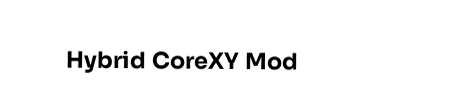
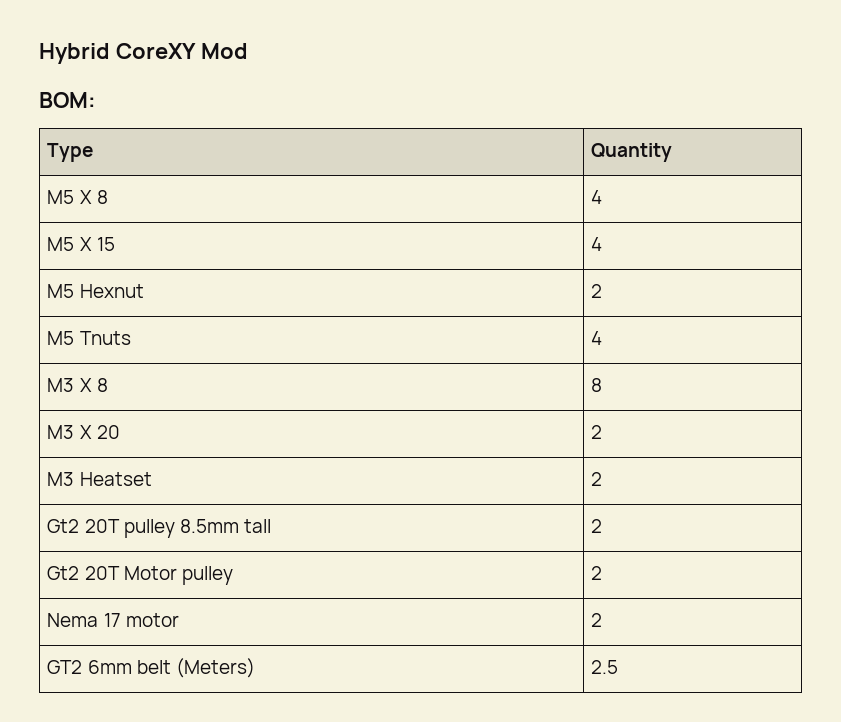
(300, 61) none -> [39,92,96,108] [47,143,94,162] [591,143,673,162] [47,190,108,204] [591,190,603,204] [47,237,115,251] [591,237,603,251] [47,284,144,298] [591,284,603,298] [47,331,131,345] [591,331,603,345] [47,378,108,392] [591,378,603,392] [47,425,120,439] [591,425,603,439] [47,472,152,486] [591,472,603,486] [47,519,271,538] [591,519,603,533] [47,566,233,585] [591,566,603,580] [47,613,179,627] [591,613,603,627] [47,658,255,678] [591,660,619,674] // BOM: // Type | Quantity // M5 X 8 | 4 // M5 X 15 | 4 // M5 Hexnut | 2 // M5 Tnuts | 4 // M3 X 8 | 8 // M3 X 20 | 2 // M3 Heatset | 2 // Gt2 20T pulley 8.5mm tall | 2 // Gt2 20T Motor pulley | 2 // Nema 17 motor | 2 // GT2 6mm belt (Meters) | 2.5

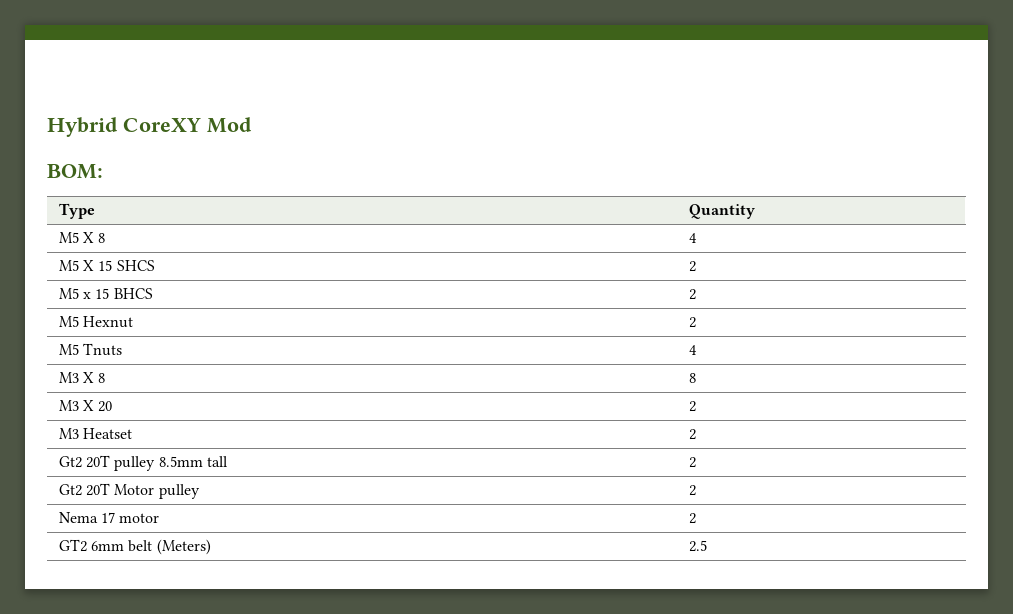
[591,237,603,251] | 4 -> [116,260,155,271] [688,261,696,272] [58,288,153,299] [688,289,696,300] SHCS | 2 // M5 x 15 BHCS | 2

